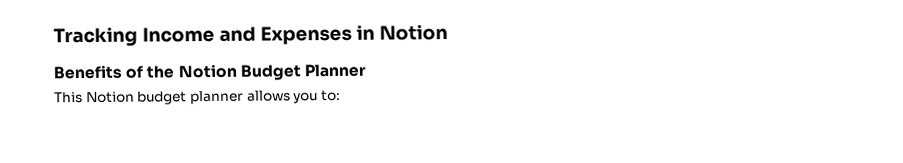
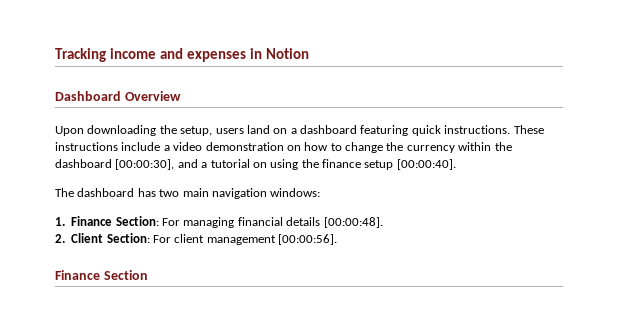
[141,25,352,45] Income and Expenses -> [110,48,247,62] income and expenses
[53,63,366,81] [54,89,341,105] Benefits of the Notion Budget Planner // This Notion budget planner allows you to: -> [55,91,181,101] [55,125,544,136] [55,142,512,153] [55,159,456,170] [55,188,321,199] [55,216,383,228] [55,233,338,245] [55,270,148,280] Dashboard Overview // Upon downloading the setup, users land on a dashboard featuring quick instructions. These instructions include a video demonstration on how to change the currency within the dashboard [00:00:30], and a tutorial on using the finance setup [00:00:40]. // The dashboard has two main navigation windows: // 1. Finance Section: For managing financial details [00:00:48]. // 2. Client Section: For client management [00:00:56]. // Finance Section

